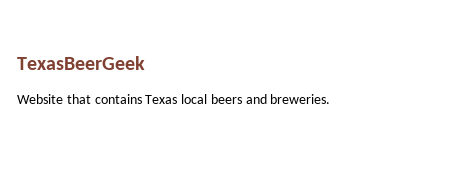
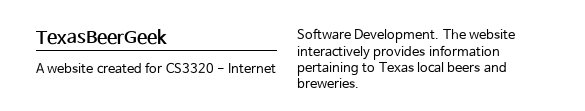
[17,94,142,104] Website that contains -> [36,62,277,74] [297,28,516,43] [297,45,500,60] [297,62,376,76] A website created for CS3320 - Internet Software Development. The website interactively provides information pertaining to

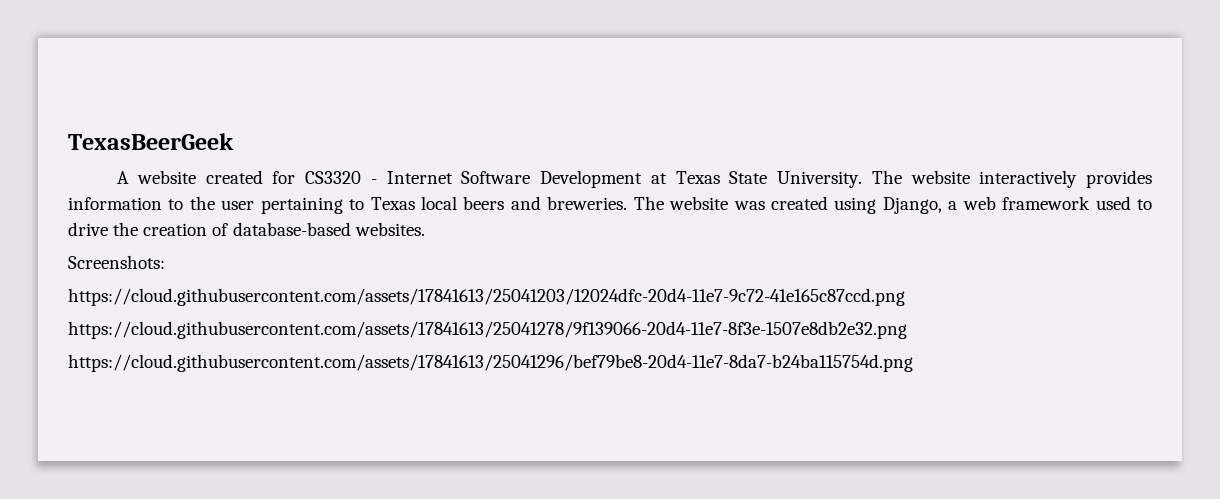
[354,29,440,43] Development. -> [540,170,863,188] Development at Texas State University.
(500, 51) none -> [168,196,255,210] to the user
(359, 83) none -> [633,196,1152,214] [68,222,425,236] [68,255,165,269] [68,288,905,306] [68,321,907,339] [68,354,913,372] The website was created using Django, a web framework used to drive the creation of database-based websites. // Screenshots: // https://cloud.githubusercontent.com/assets/17841613/25041203/12024dfc-20d4-11e7-9c72-41e165c87ccd.png // https://cloud.githubusercontent.com/assets/17841613/25041278/9f139066-20d4-11e7-8f3e-1507e8db2e32.png // https://cloud.githubusercontent.com/assets/17841613/25041296/bef79be8-20d4-11e7-8da7-b24ba115754d.png

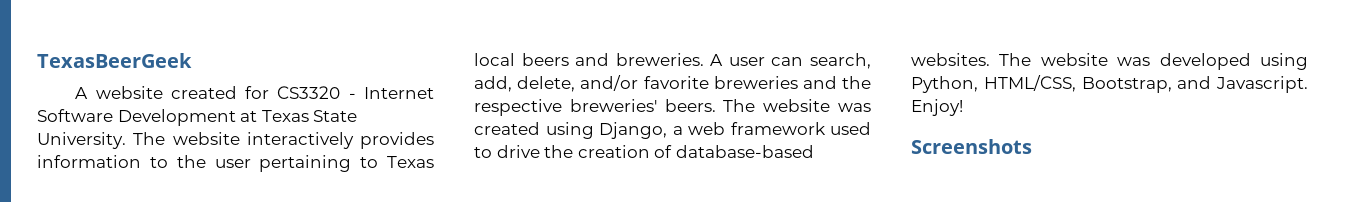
(628, 203) none -> [710,53,871,69] [474,75,871,92] [474,99,716,116] A user can search, add, delete, and/or favorite breweries and the respective breweries' beers.
[68,255,165,269] [68,288,905,306] [68,321,907,339] [68,354,913,372] // Screenshots: // https://cloud.githubusercontent.com/assets/17841613/25041203/12024dfc-20d4-11e7-9c72-41e165c87ccd.png // https://cloud.githubusercontent.com/assets/17841613/25041278/9f139066-20d4-11e7-8f3e-1507e8db2e32.png // https://cloud.githubusercontent.com/assets/17841613/25041296/bef79be8-20d4-11e7-8da7-b24ba115754d.png -> [999,53,1308,70] [911,75,1308,93] [911,99,963,116] [911,139,1032,154] The website was developed using Python, HTML/CSS, Bootstrap, and Javascript. Enjoy! // Screenshots

